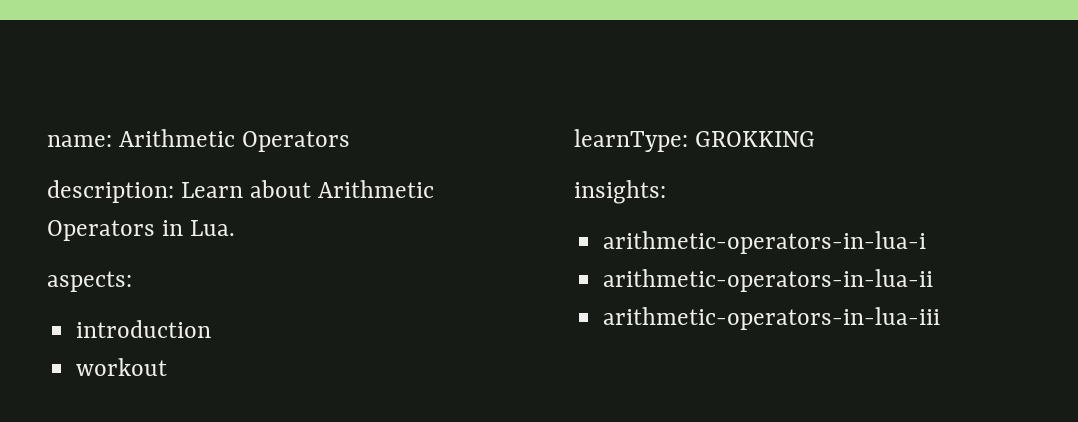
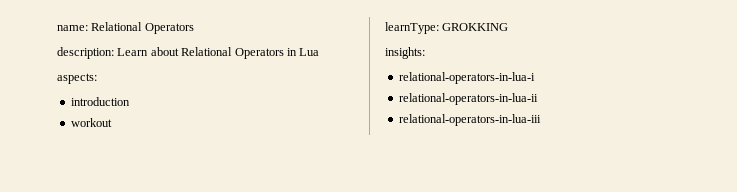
[119,129,236,147] Arithmetic -> [91,22,143,31] Relational
[318,180,435,198] Arithmetic -> [181,47,233,56] Relational
[190,220,236,236] Lua. -> [299,48,320,56] Lua
[603,231,927,254] [603,269,934,292] [603,307,941,330] arithmetic-operators-in-lua-i // arithmetic-operators-in-lua-ii // arithmetic-operators-in-lua-iii -> [398,72,535,84] [398,93,538,105] [398,114,541,126] relational-operators-in-lua-i // relational-operators-in-lua-ii // relational-operators-in-lua-iii

